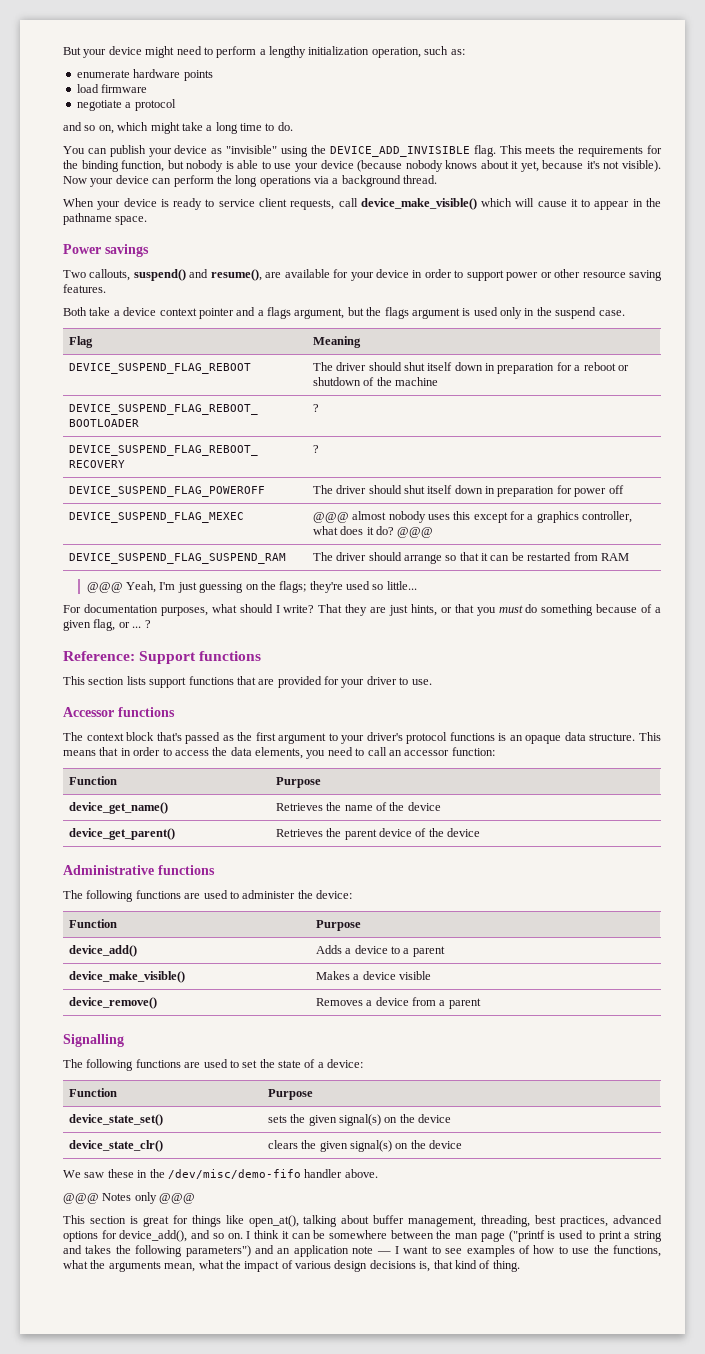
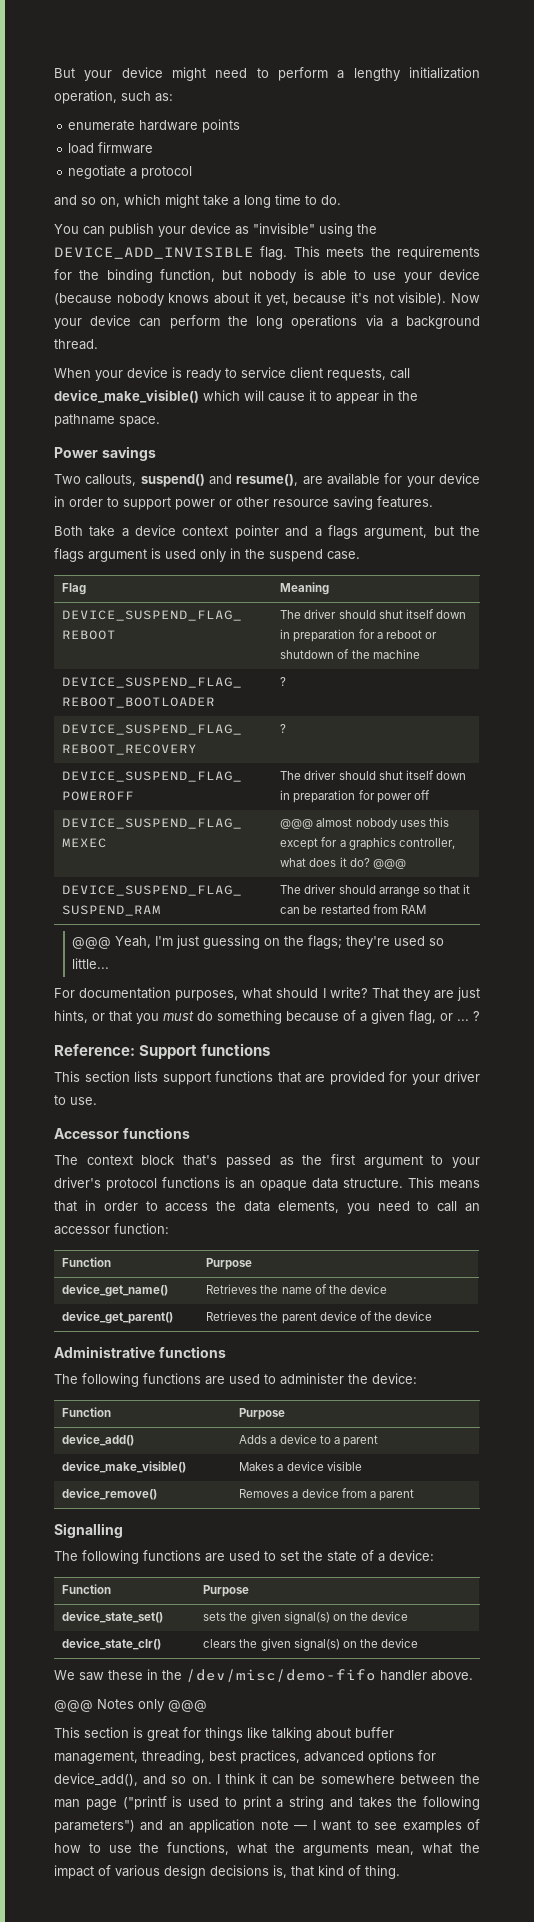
[248,1215,299,1227] open_at(), -> (268, 1732) none

